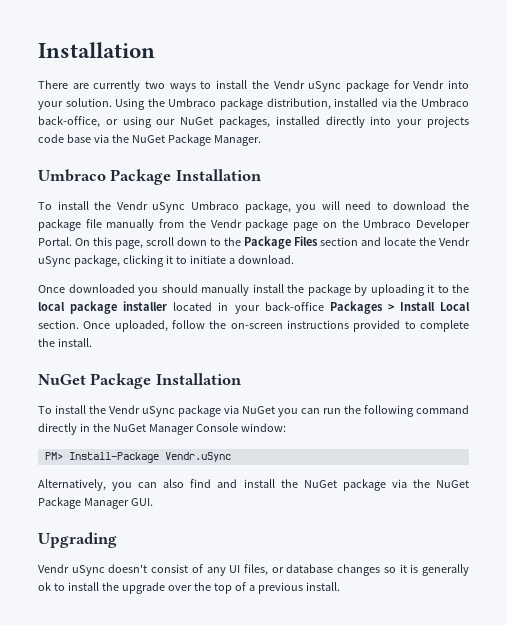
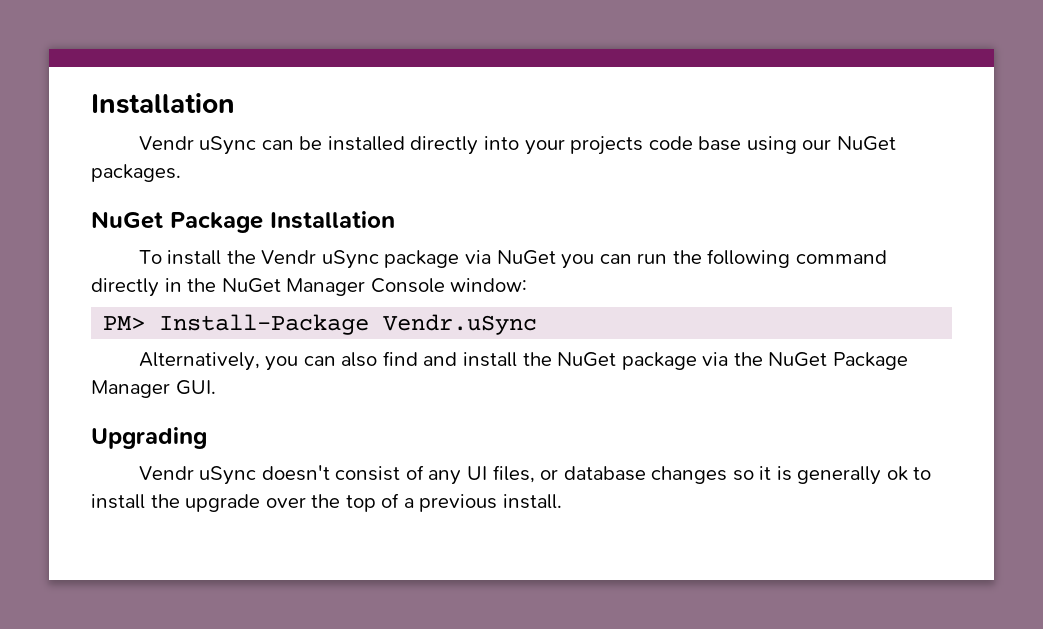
[38,42,155,58] [38,80,469,92] [38,98,470,110] [38,116,270,128] Installation // There are currently two ways to install the Vendr uSync package for Vendr into your solution. Using the Umbraco package distribution, installed via the Umbraco back-office, or using our NuGet packages, -> [91,93,235,114] [138,136,323,155] Installation // Vendr uSync can be
[93,134,261,146] [38,169,262,185] [38,201,469,213] [38,219,471,231] [38,236,470,249] [38,255,294,267] [38,284,469,296] [38,301,471,314] [38,320,469,332] [38,338,92,347] via the NuGet Package Manager. // Umbraco Package Installation // To install the Vendr uSync Umbraco package, you will need to download the package file manually from the Vendr package page on the Umbraco Developer Portal. On this page, scroll down to the Package Files section and locate the Vendr uSync package, clicking it to initiate a download. // Once downloaded you should manually install the package by uploading it to the local package installer located in your back-office Packages > Install Local section. Once uploaded, follow the on-screen instructions provided to complete the install. -> [746,136,896,154] [91,164,181,182] using our NuGet packages.

